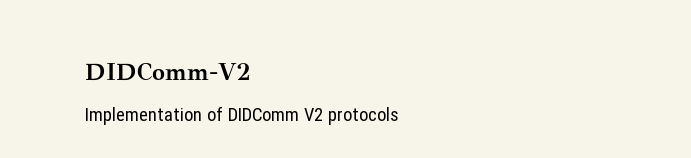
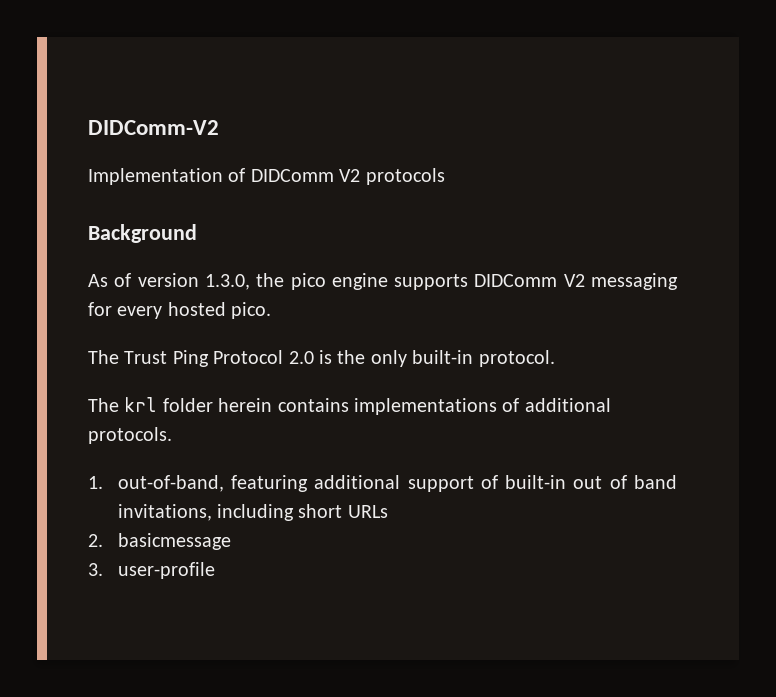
(399, 116) none -> [88,224,197,243] [88,273,678,290] [88,302,272,319] [88,350,555,367] [88,397,611,415] [88,427,172,444] [88,475,677,492] [117,504,388,521] [88,533,231,550] [88,562,215,579] // Background // As of version 1.3.0, the pico engine supports DIDComm V2 messaging for every hosted pico. // The Trust Ping Protocol 2.0 is the only built-in protocol. // The krl folder herein contains implementations of additional protocols. // 1. out-of-band, featuring additional support of built-in out of band invitations, including short URLs // 2. basicmessage // 3. user-profile

